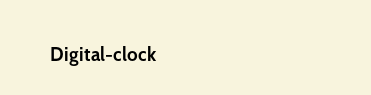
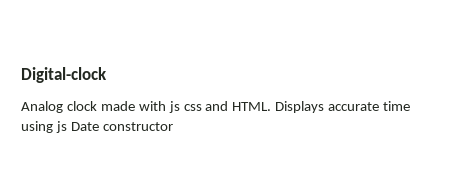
(157, 56) none -> [21,101,411,113] [21,121,173,133] // Analog clock made with js css and HTML. Displays accurate time using js Date constructor

